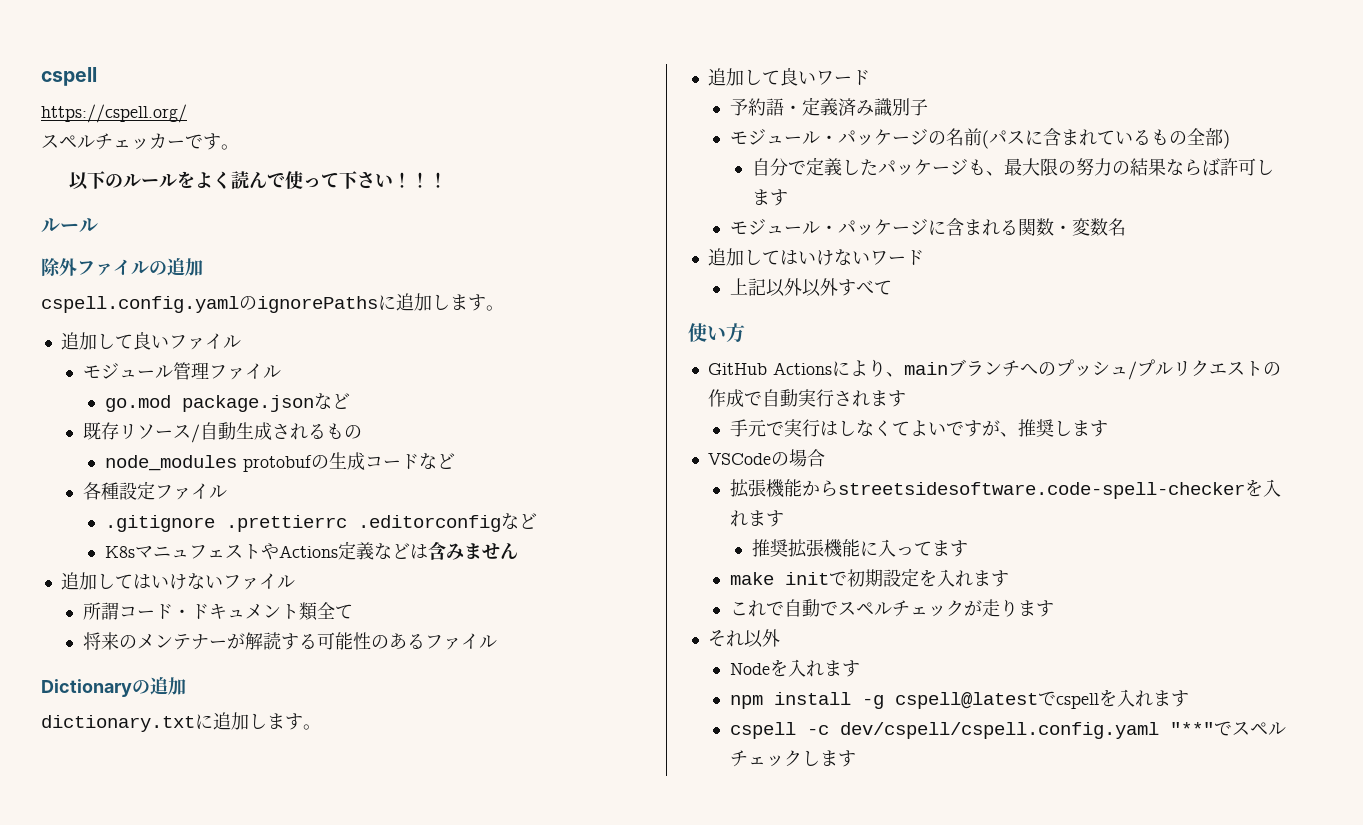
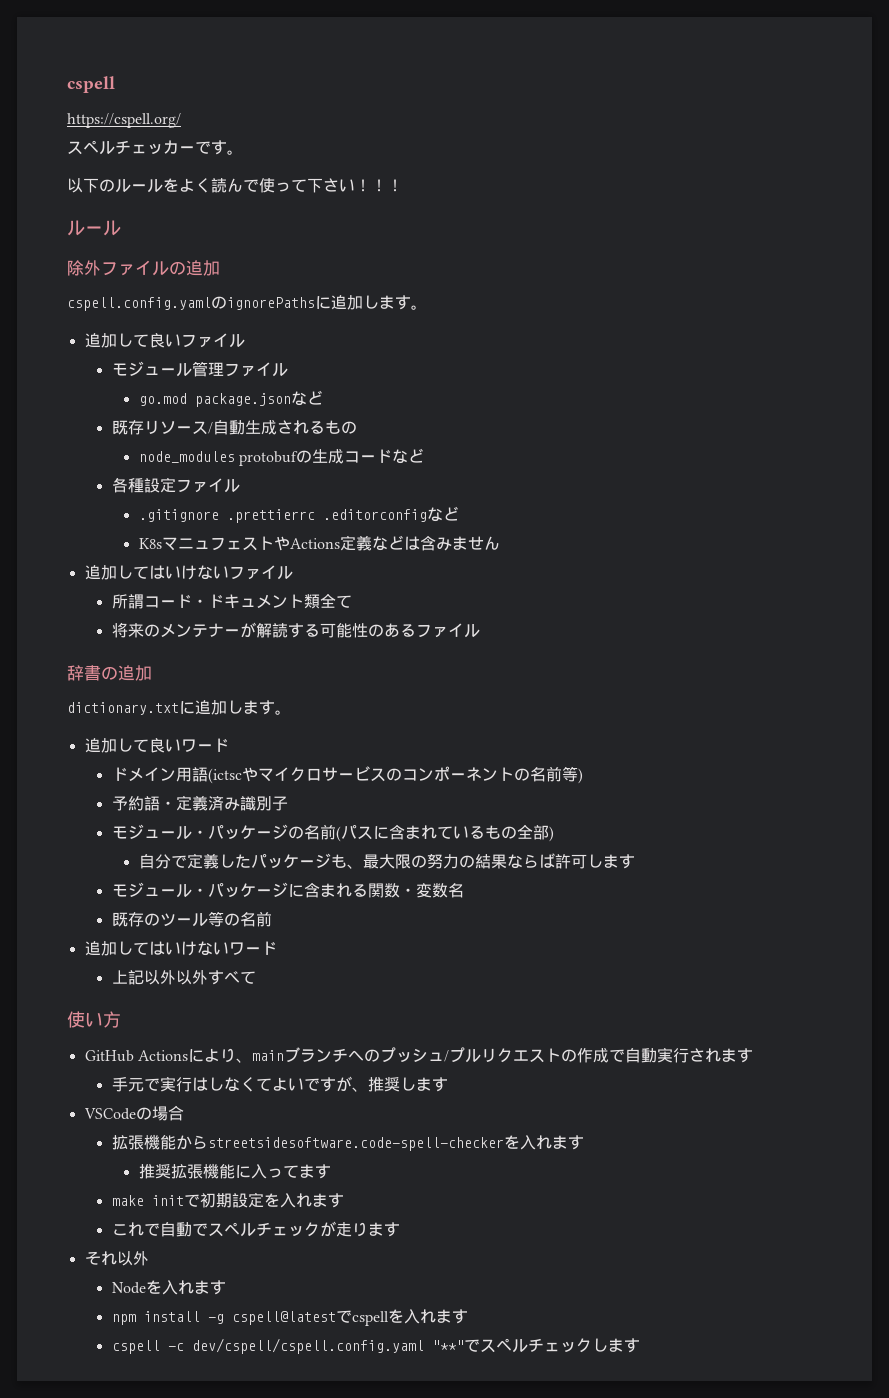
[41,679,132,697] Dictionary -> [67,665,101,681] 辞書
(870, 78) none -> [111,766,583,784] // ドメイン用語(ictscやマイクロサービスのコンポーネントの名前等)
(1126, 227) none -> [111,911,272,927] // 既存のツール等の名前

